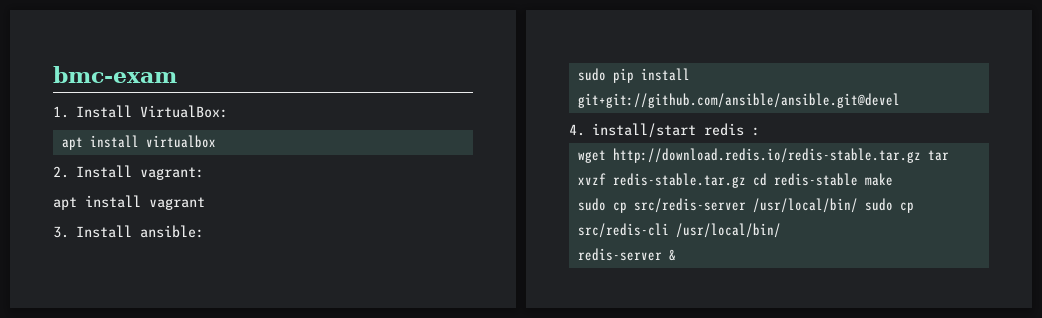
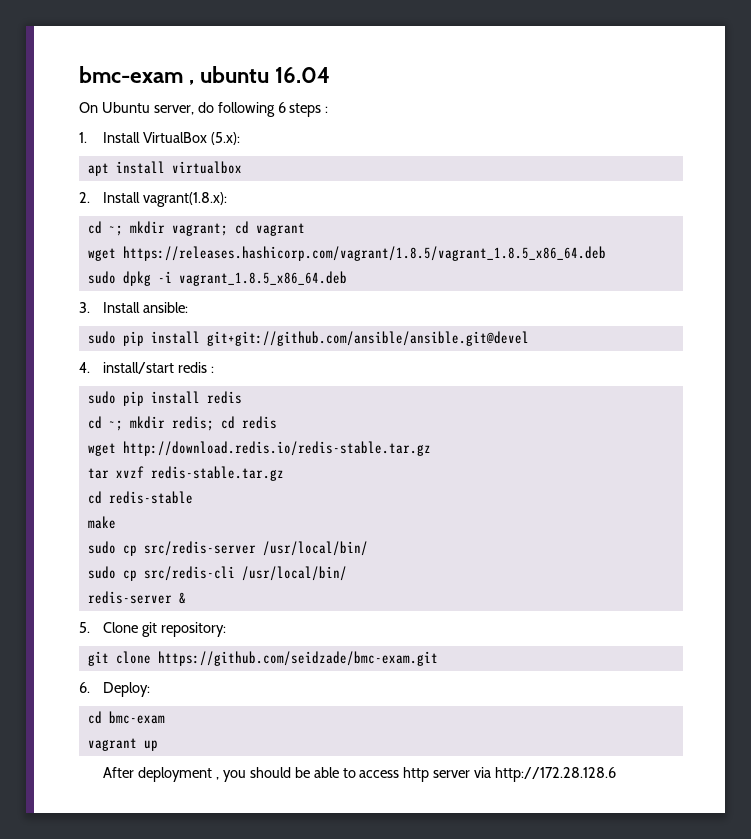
[53,66,177,83] bmc-exam -> [79,66,331,85] [79,102,329,117] bmc-exam , ubuntu 16.04 // On Ubuntu server, do following 6 steps :
[140,105,229,118] VirtualBox: -> [142,132,240,145] VirtualBox (5.x):
[140,167,205,180] [53,195,205,210] vagrant: // apt install vagrant -> [142,192,227,207] [87,221,305,236] [87,246,606,261] [87,271,347,286] vagrant(1.8.x): // cd ~; mkdir vagrant; cd vagrant // wget https://releases.hashicorp.com/vagrant/1.8.5/vagrant_1.8.5_x86_64.deb // sudo dpkg -i vagrant_1.8.5_x86_64.deb
(761, 131) none -> [87,391,242,406] [87,416,277,431] // sudo pip install redis // cd ~; mkdir redis; cd redis
(921, 155) none -> (431, 448) //
(746, 180) none -> (284, 473) //
(858, 179) none -> (193, 497) //
(858, 205) none -> (368, 548) //
(676, 255) none -> [79,622,226,637] [87,651,438,666] [79,682,150,697] [87,711,165,724] [87,738,158,751] [103,767,617,782] // 5. Clone git repository: // git clone https://github.com/seidzade/bmc-exam.git // 6. Deploy: // cd bmc-exam // vagrant up // After deployment , you should be able to access http server via http://172.28.128.6

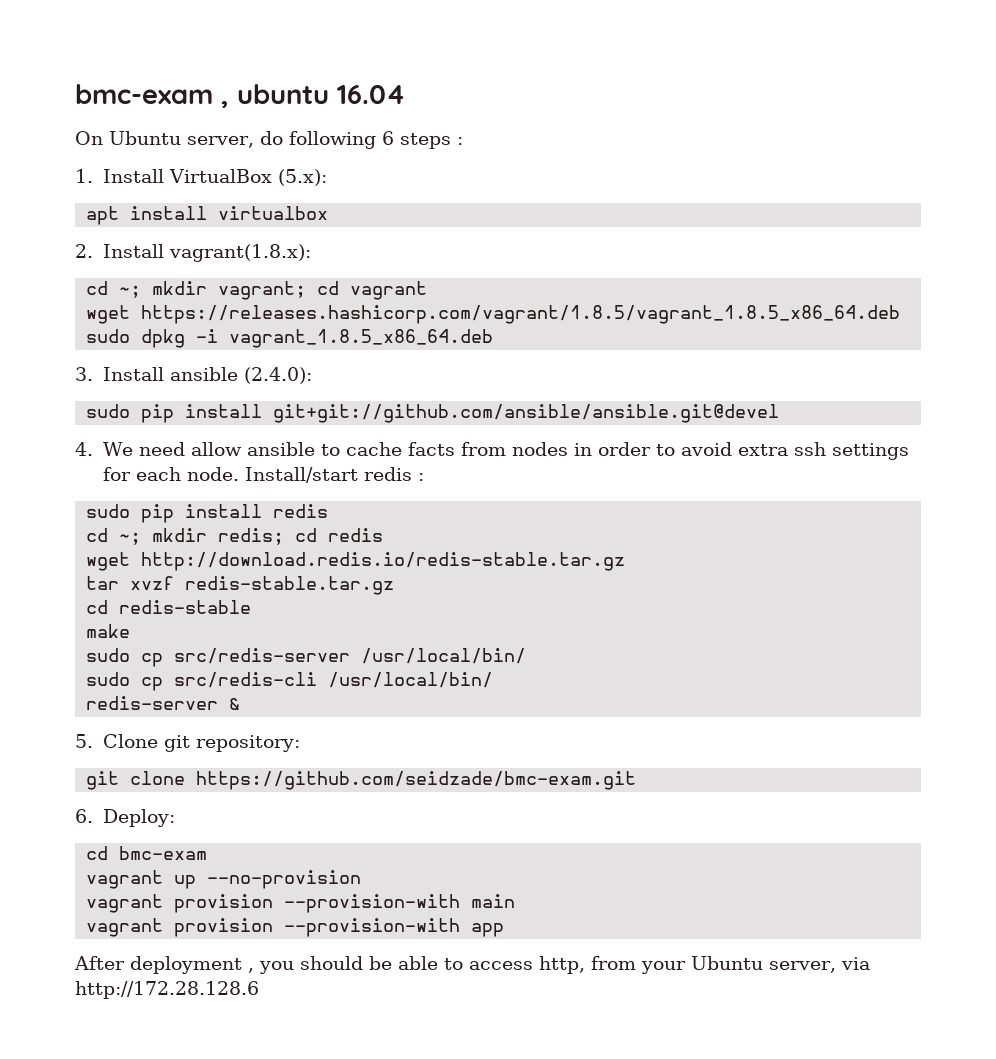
[142,302,188,313] ansible: -> [169,367,312,384] ansible (2.4.0):
[102,362,174,374] install/start -> [102,442,910,460] [102,467,358,483] We need allow ansible to cache facts from nodes in order to avoid extra ssh settings for each node. Install/start
(158, 745) none -> [207,870,362,889] [86,894,516,913] [86,918,505,937] --no-provision // vagrant provision --provision-with main // vagrant provision --provision-with app
[403,767,471,782] http server -> [539,956,836,974] http, from your Ubuntu server,

